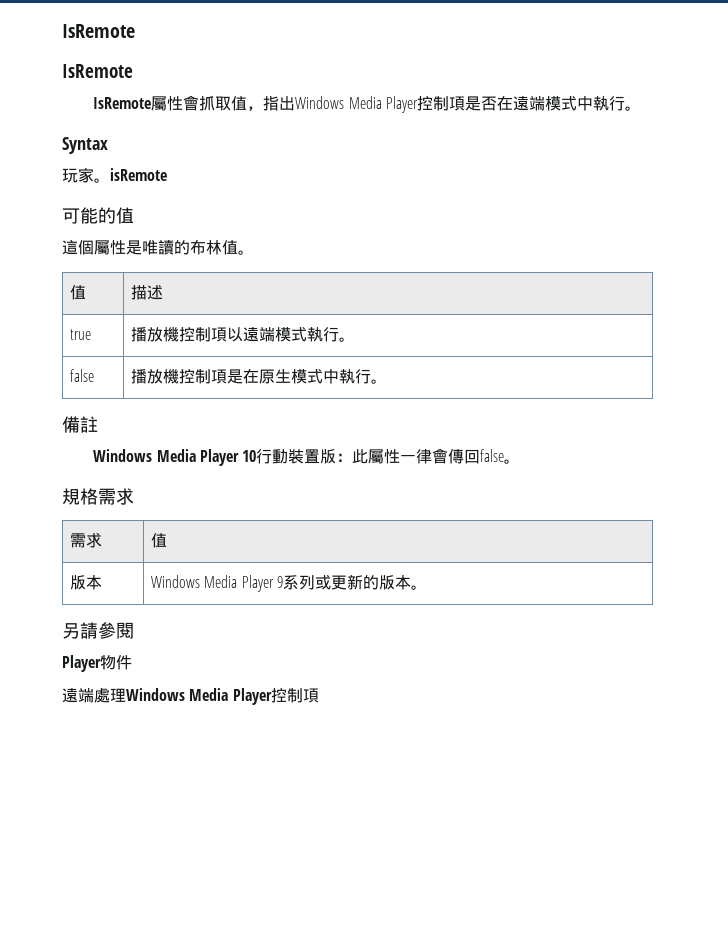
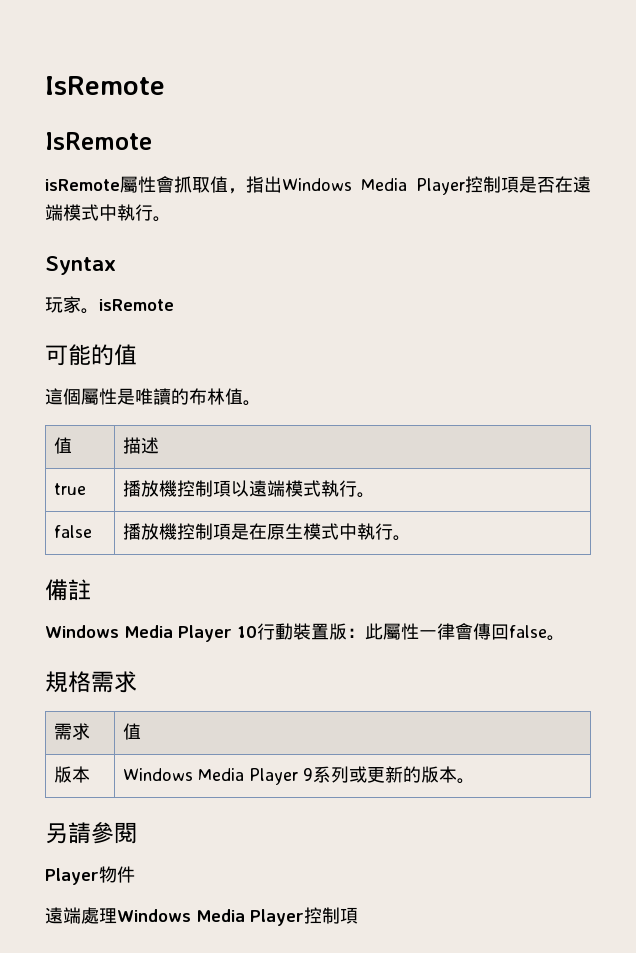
[93,97,152,109] IsRemote -> [45,179,120,191] isRemote

